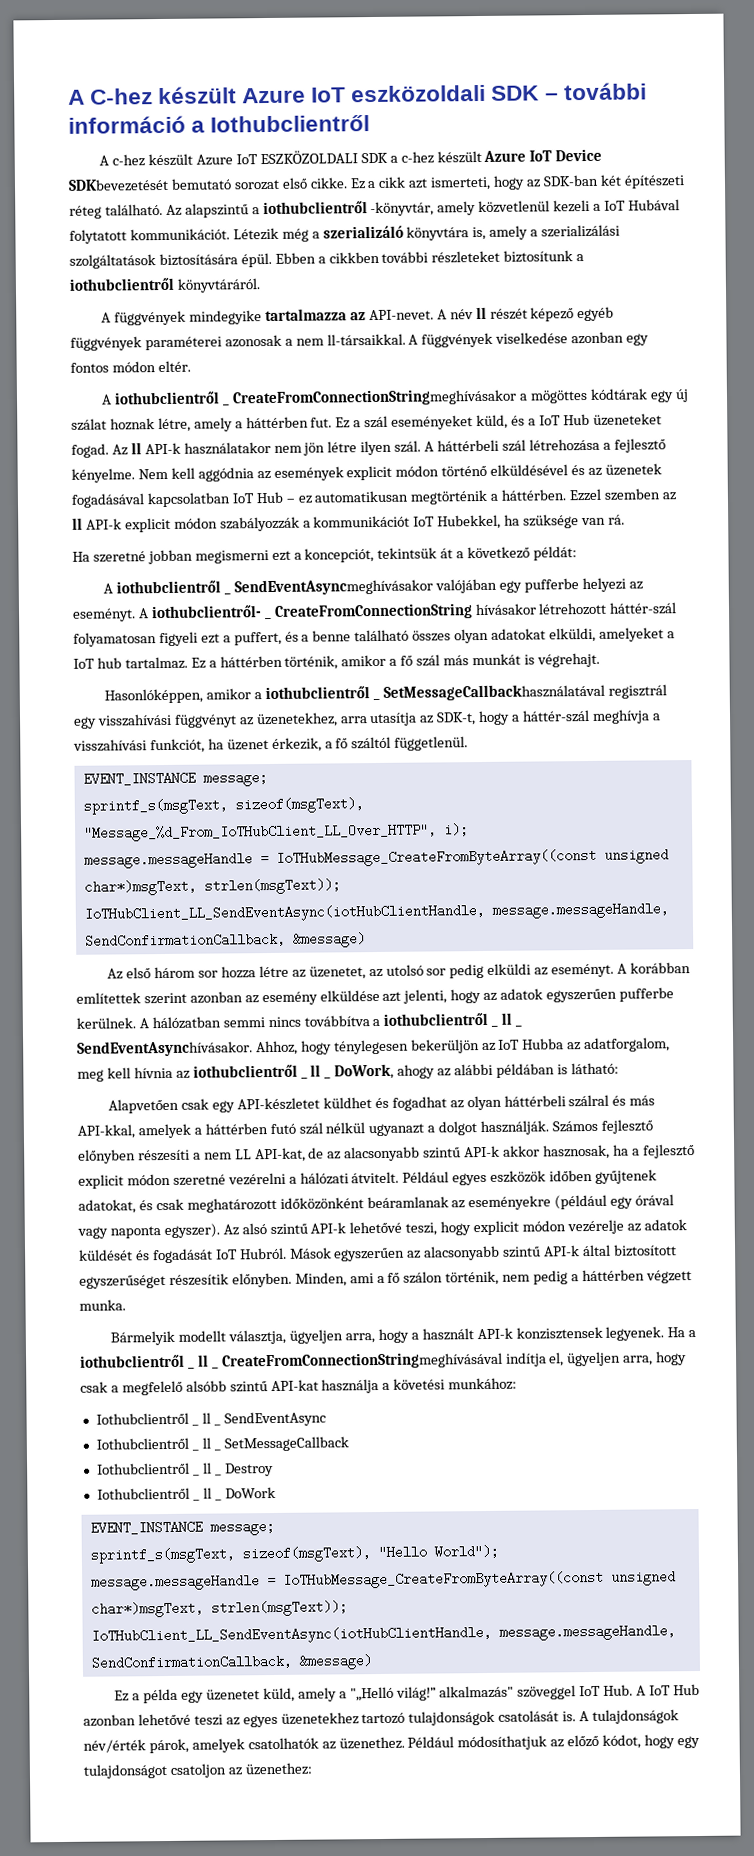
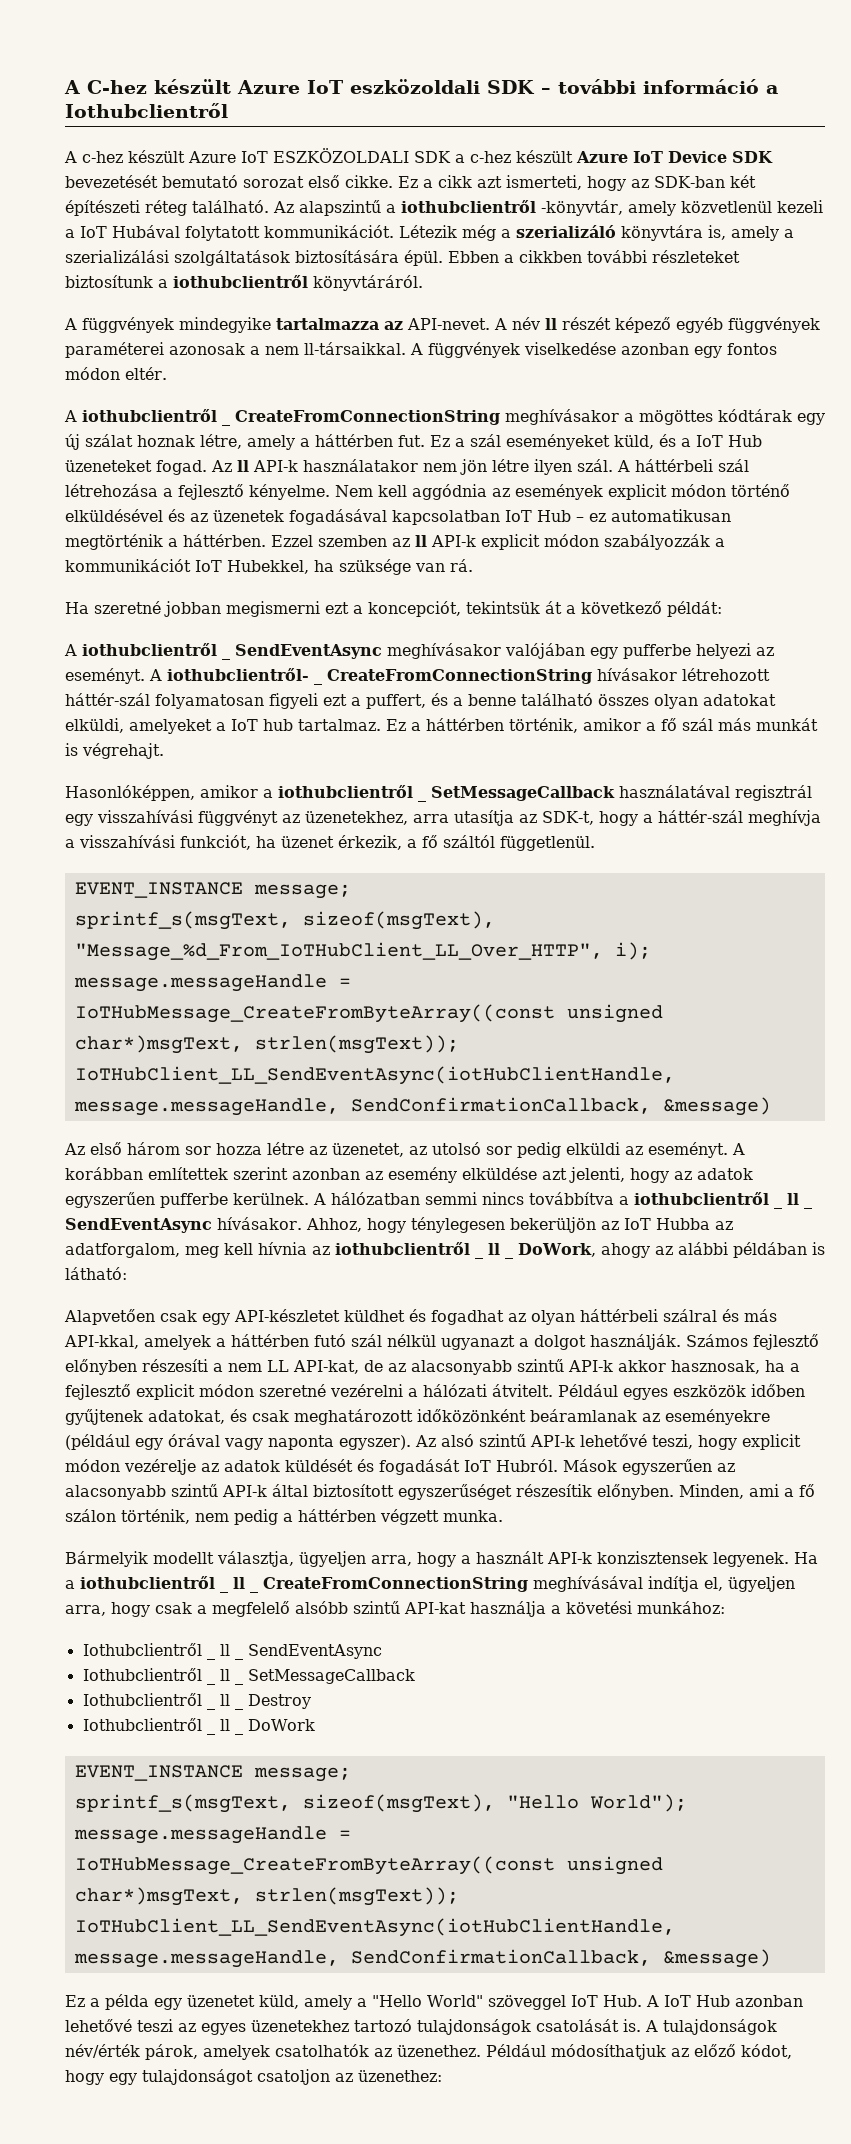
[68,178,169,192] SDKbevezetését -> [732,151,773,163] [65,175,158,188] SDK bevezetését
[232,388,518,407] CreateFromConnectionStringmeghívásakor -> [235,409,619,425] CreateFromConnectionString meghívásakor
[234,578,434,596] SendEventAsyncmeghívásakor -> [235,643,501,659] SendEventAsync meghívásakor
[382,683,605,701] SetMessageCallbackhasználatával -> [431,785,730,801] SetMessageCallback használatával
[77,1040,253,1057] SendEventAsynchívásakor. -> [65,1217,302,1233] SendEventAsync hívásakor.
[221,1351,503,1370] CreateFromConnectionStringmeghívásával -> [263,1576,643,1592] CreateFromConnectionString meghívásával
[349,1685,515,1702] "„Helló világ!” alkalmazás" -> [372,1995,483,2007] "Hello World"

